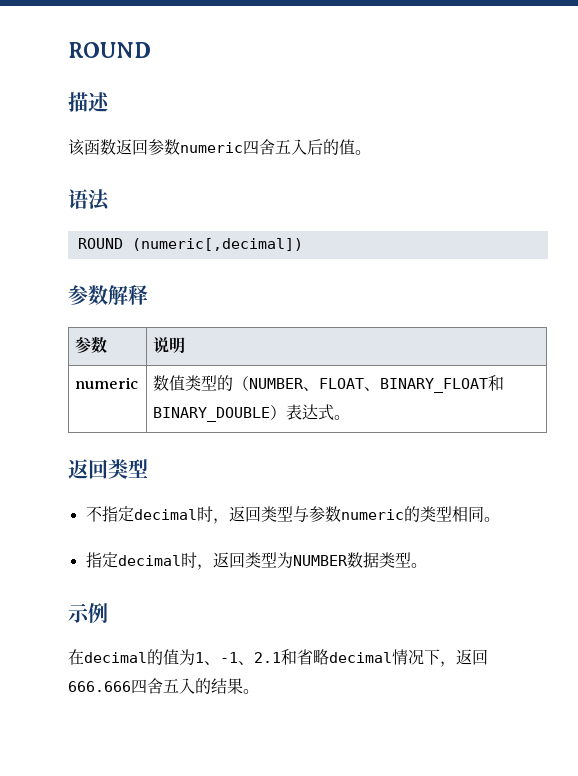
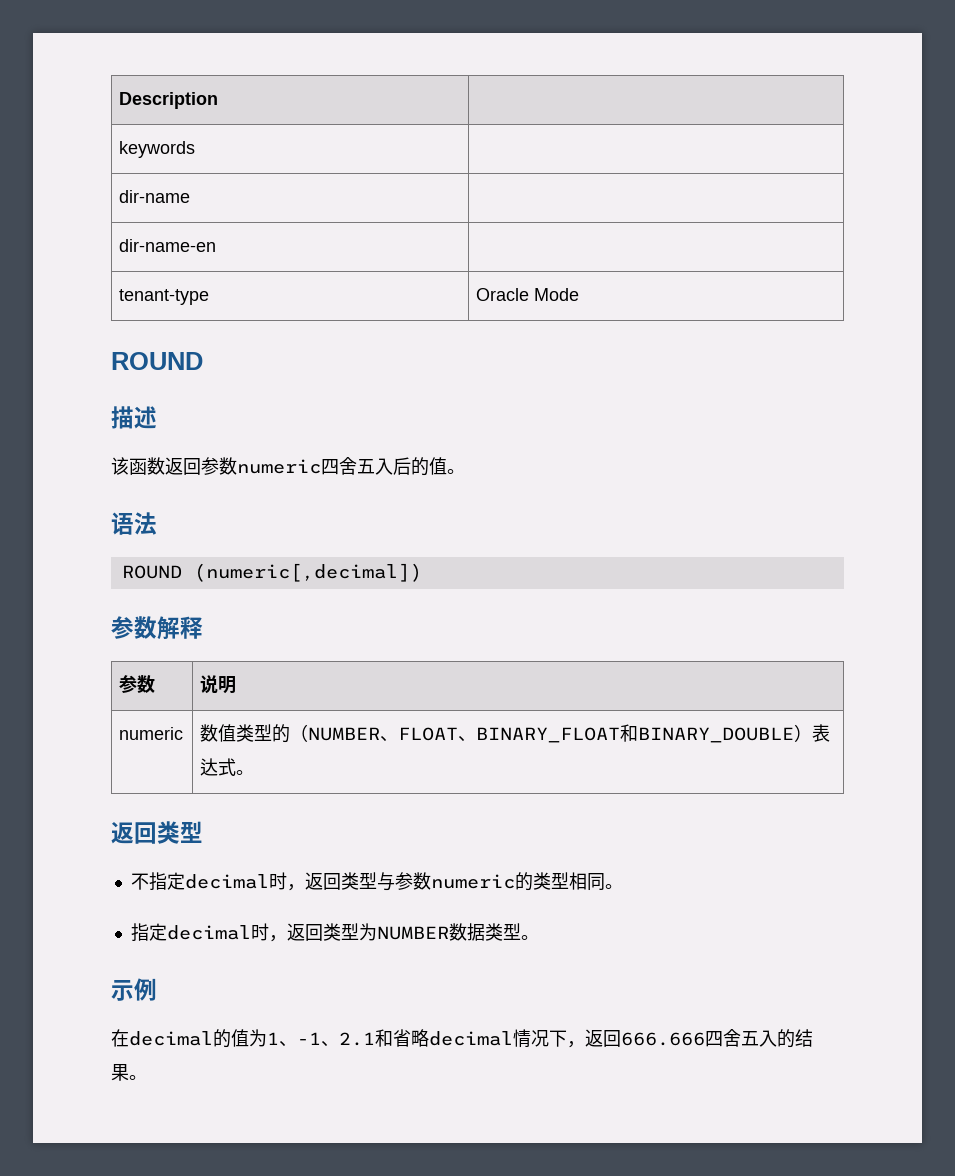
(68, 50) none -> [119,92,219,109] [119,141,196,158] [119,190,191,203] [119,239,217,252] [119,289,210,305] [476,288,580,301] Description | // keywords | // dir-name | // dir-name-en | // tenant-type | Oracle Mode //

